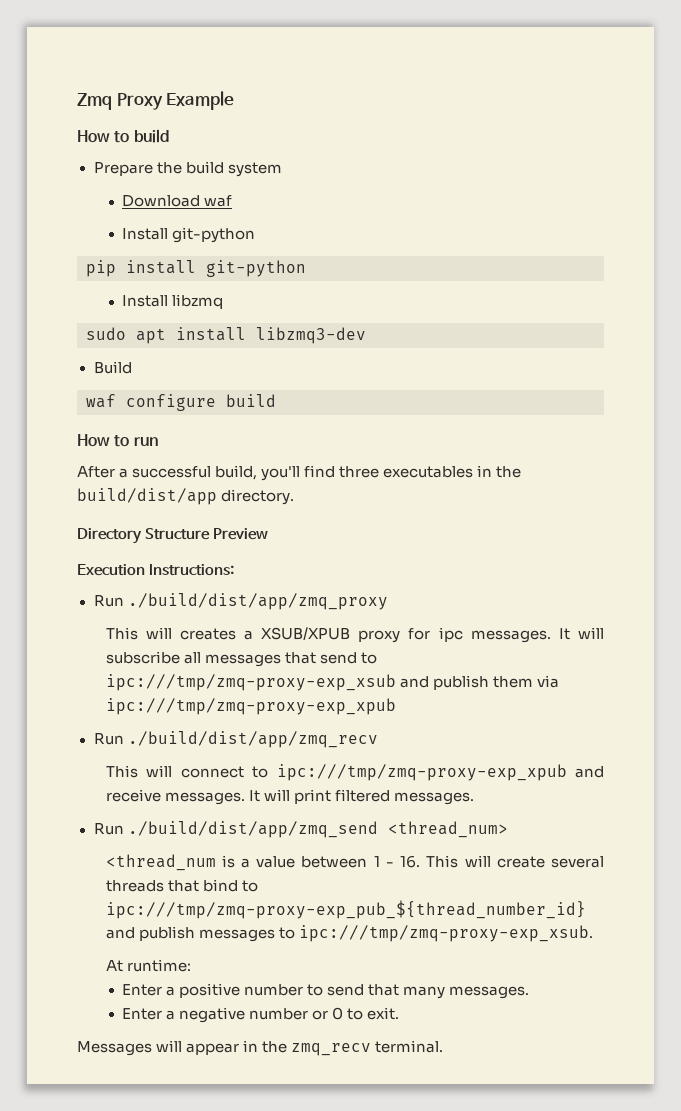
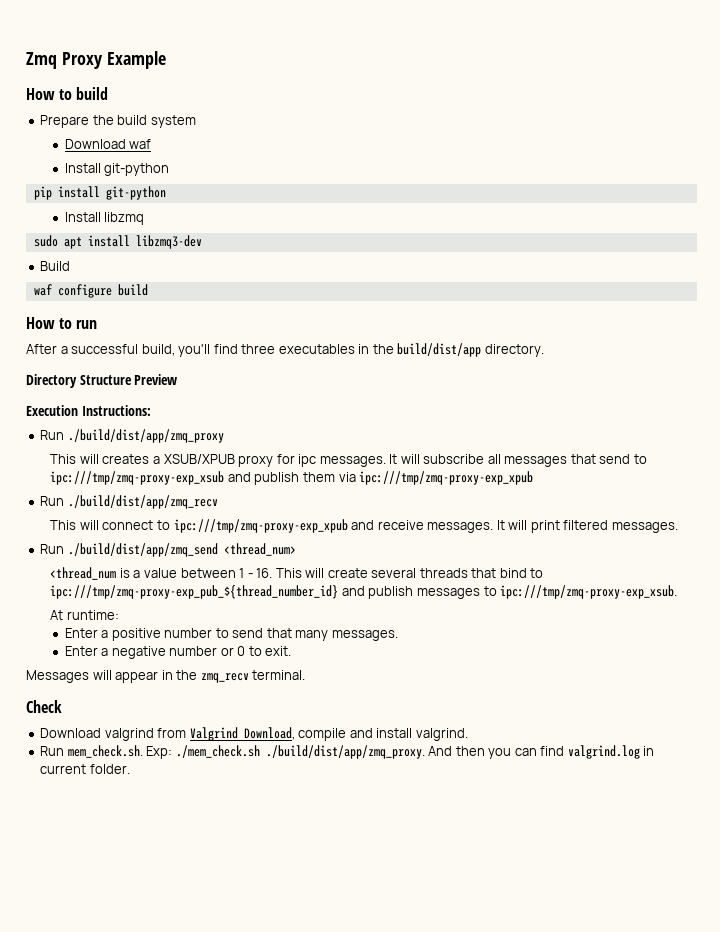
(444, 1046) none -> [26,700,62,713] [40,727,468,741] [40,745,655,759] [40,764,130,774] // Check // Download valgrind from Valgrind Download, compile and install valgrind. // Run mem_check.sh. Exp: ./mem_check.sh ./build/dist/app/zmq_proxy. And then you can find valgrind.log in current folder.

